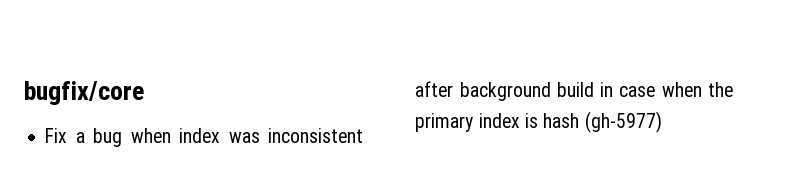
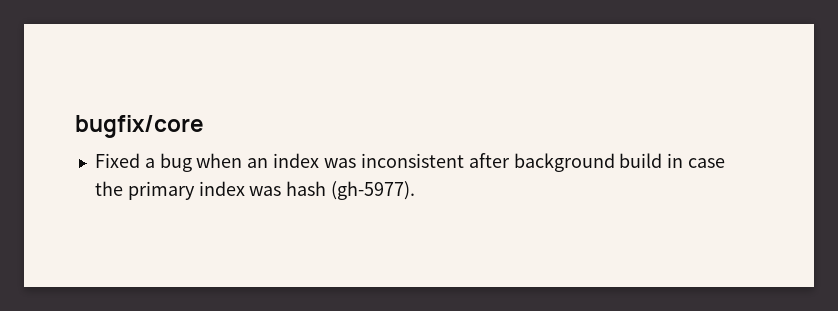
[45,128,68,143] Fix -> [94,153,140,168] Fixed
(171, 135) none -> [247,158,269,168] an
[661,82,702,97] when -> (726, 163) none
[524,111,662,133] is hash (gh-5977) -> [249,181,416,200] was hash (gh-5977).

